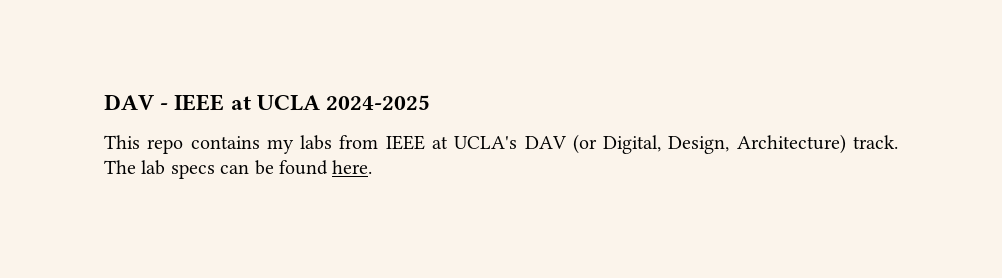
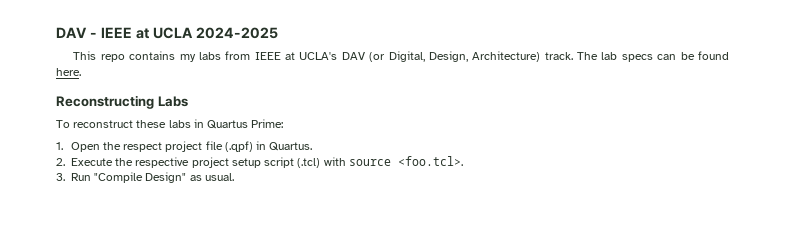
(373, 167) none -> [56,95,188,109] [56,119,284,129] [56,141,313,152] [56,156,463,168] [56,172,234,183] // Reconstructing Labs // To reconstruct these labs in Quartus Prime: // 1. Open the respect project file (.qpf) in Quartus. // 2. Execute the respective project setup script (.tcl) with source <foo.tcl>. // 3. Run "Compile Design" as usual.

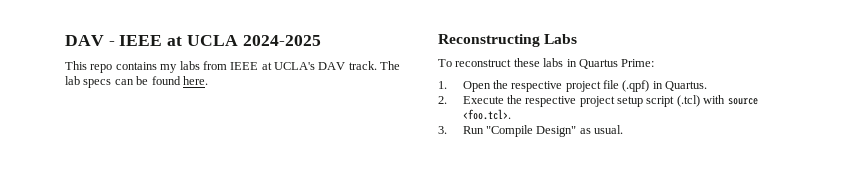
[369,51,541,62] (or Digital, Design, Architecture) -> (346, 66) none
[123,142,163,152] respect -> [511,81,563,92] respective

